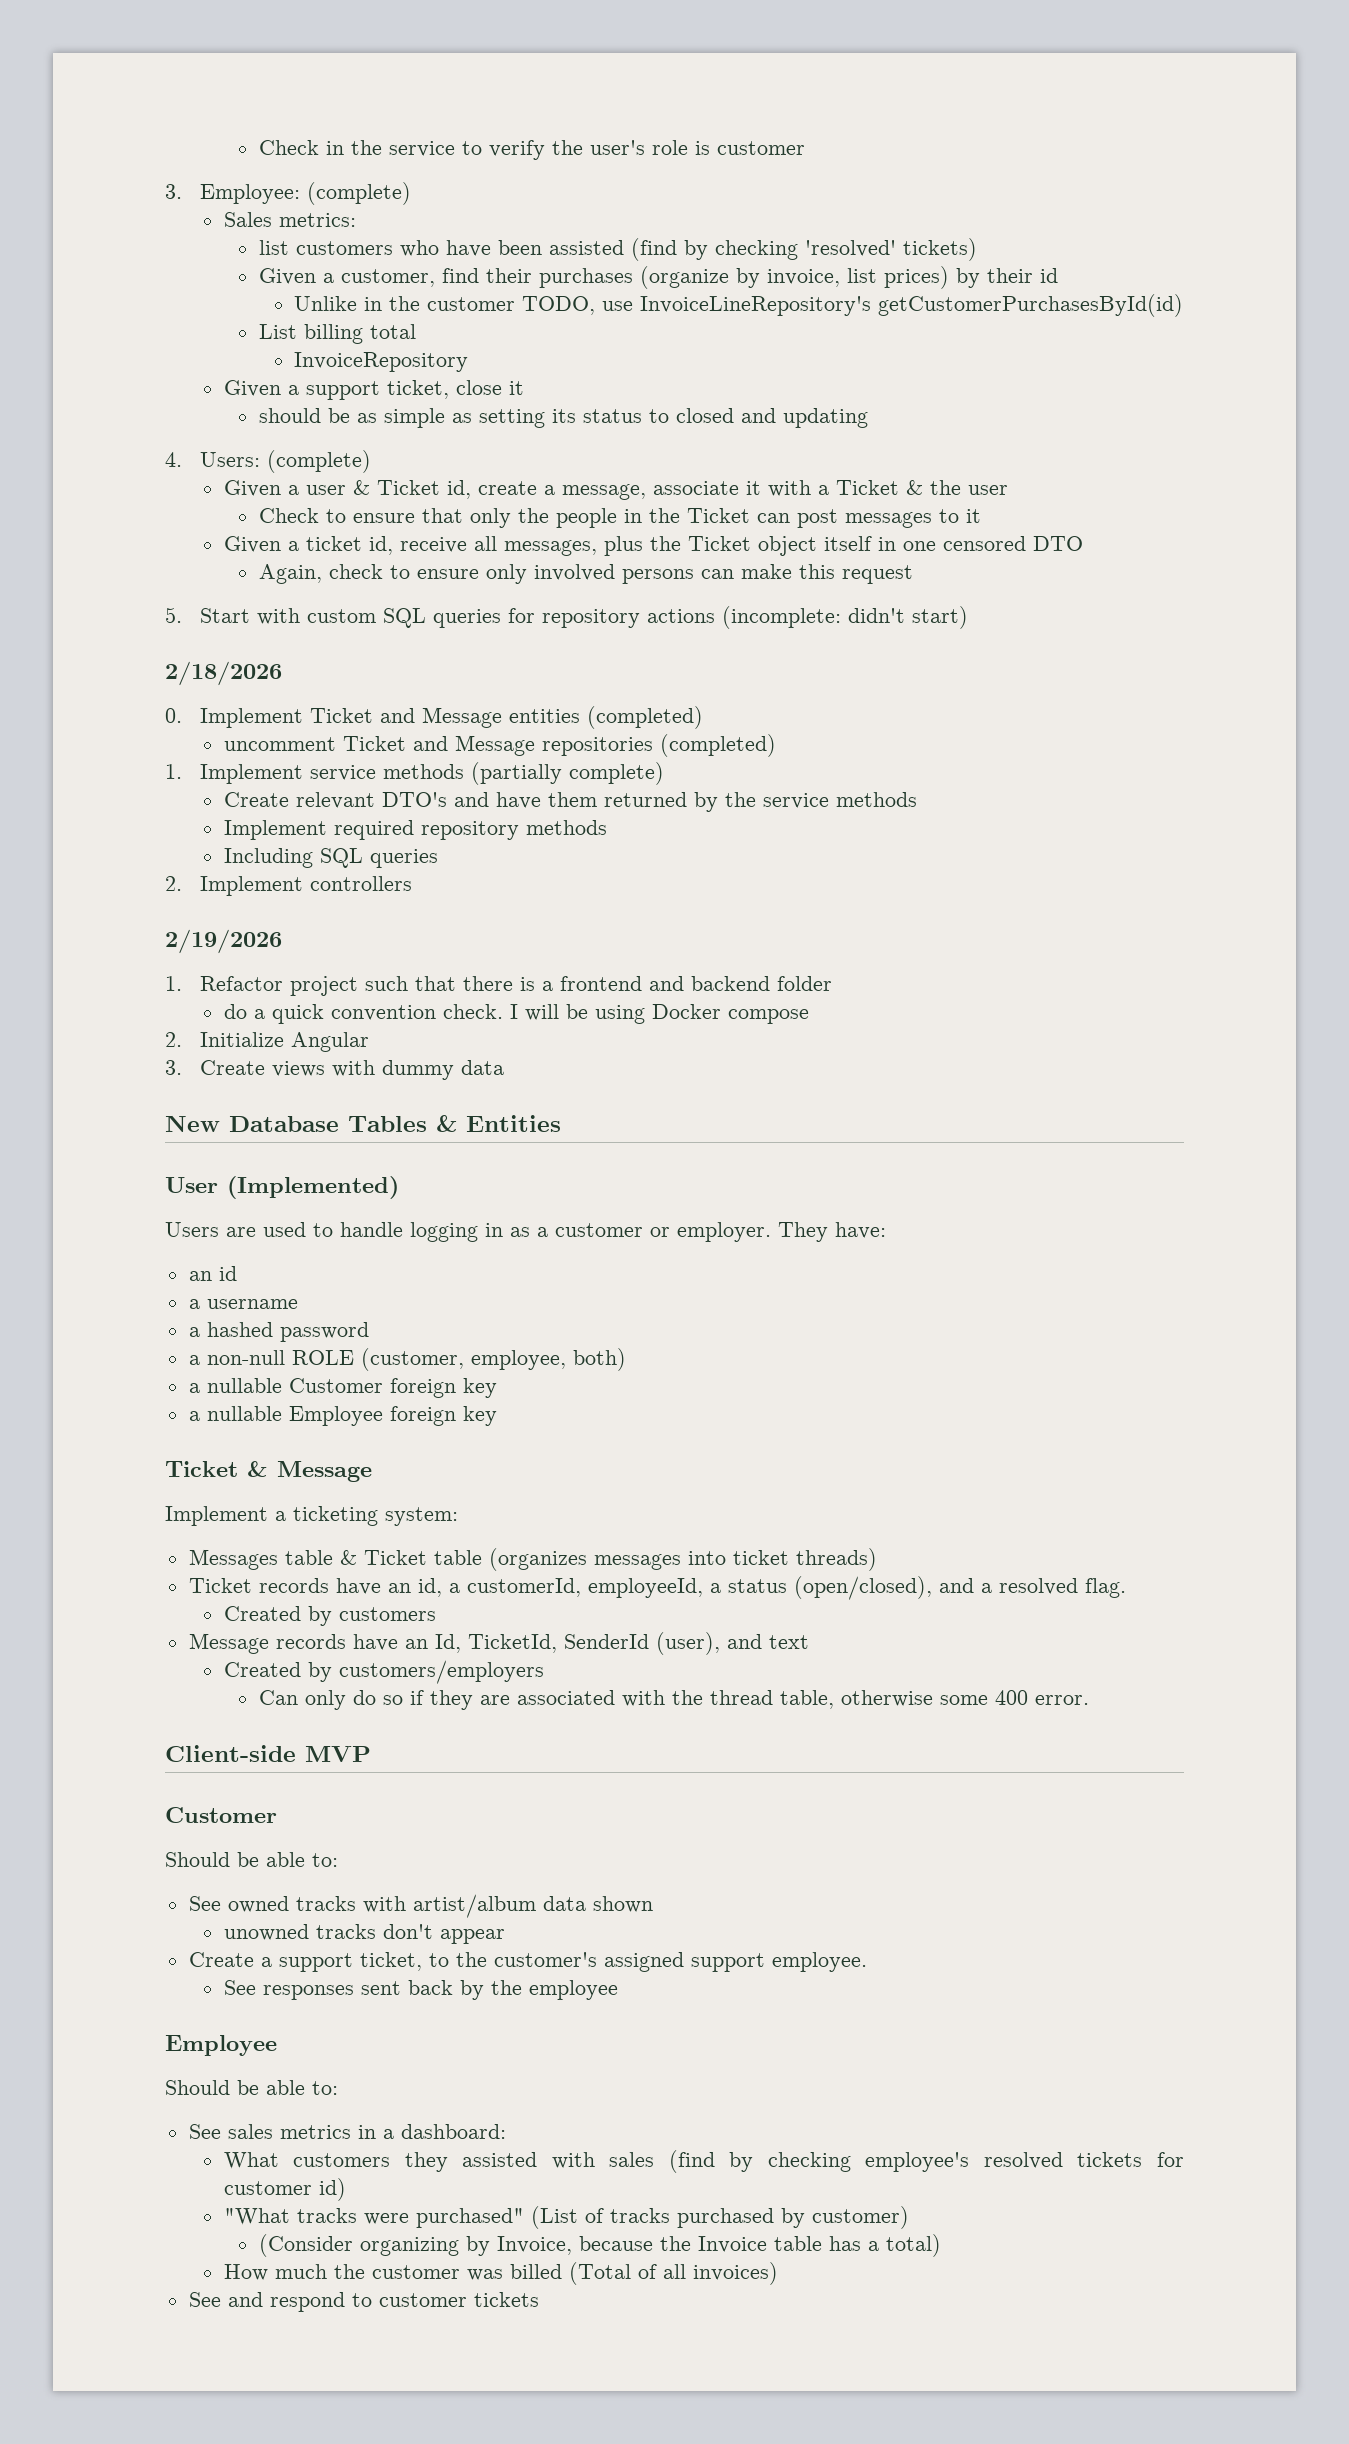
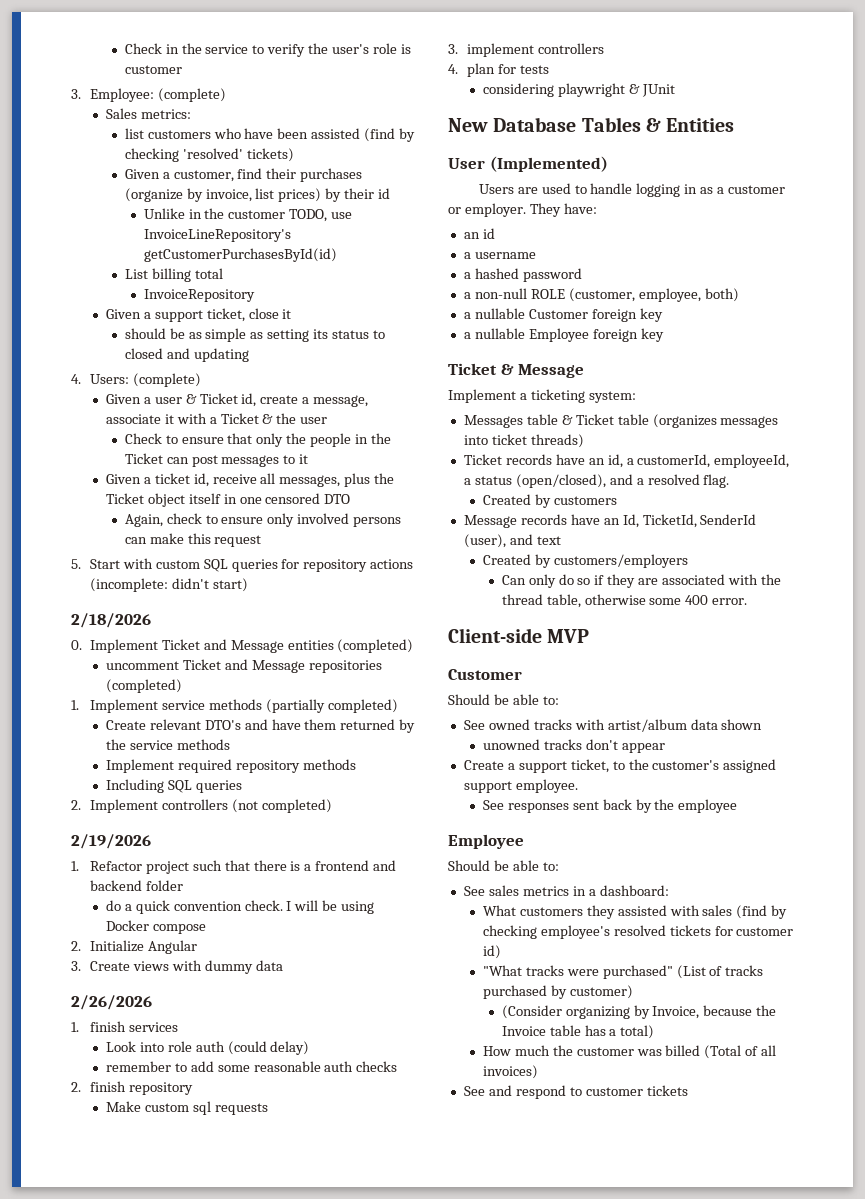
[569,762,665,785] complete) -> [327,699,398,713] completed)
(413, 883) none -> [231,799,332,813] (not completed)
(505, 1067) none -> [71,995,152,1010] [71,1021,178,1032] [105,1041,310,1055] [105,1061,398,1072] [71,1081,193,1095] [105,1101,268,1115] [448,43,604,57] [448,63,549,77] [482,83,675,97] // 2/26/2026 // 1. finish services // Look into role auth (could delay) // remember to add some reasonable auth checks // 2. finish repository // Make custom sql requests // 3. implement controllers // 4. plan for tests // considering playwright & JUnit

